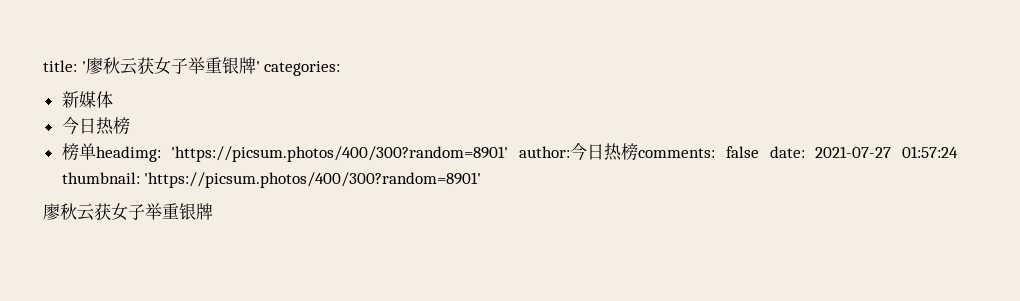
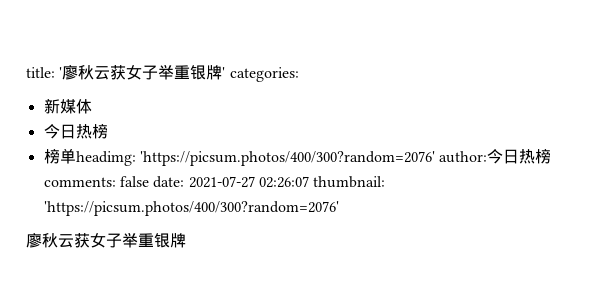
[171,146,509,162] 'https://picsum.photos/400/300?random=8901' -> [139,151,435,166] 'https://picsum.photos/400/300?random=2076'
[902,146,958,158] [61,172,482,188] 01:57:24 thumbnail: 'https://picsum.photos/400/300?random=8901' -> [258,176,386,188] [43,201,339,216] 02:26:07 thumbnail: 'https://picsum.photos/400/300?random=2076'

